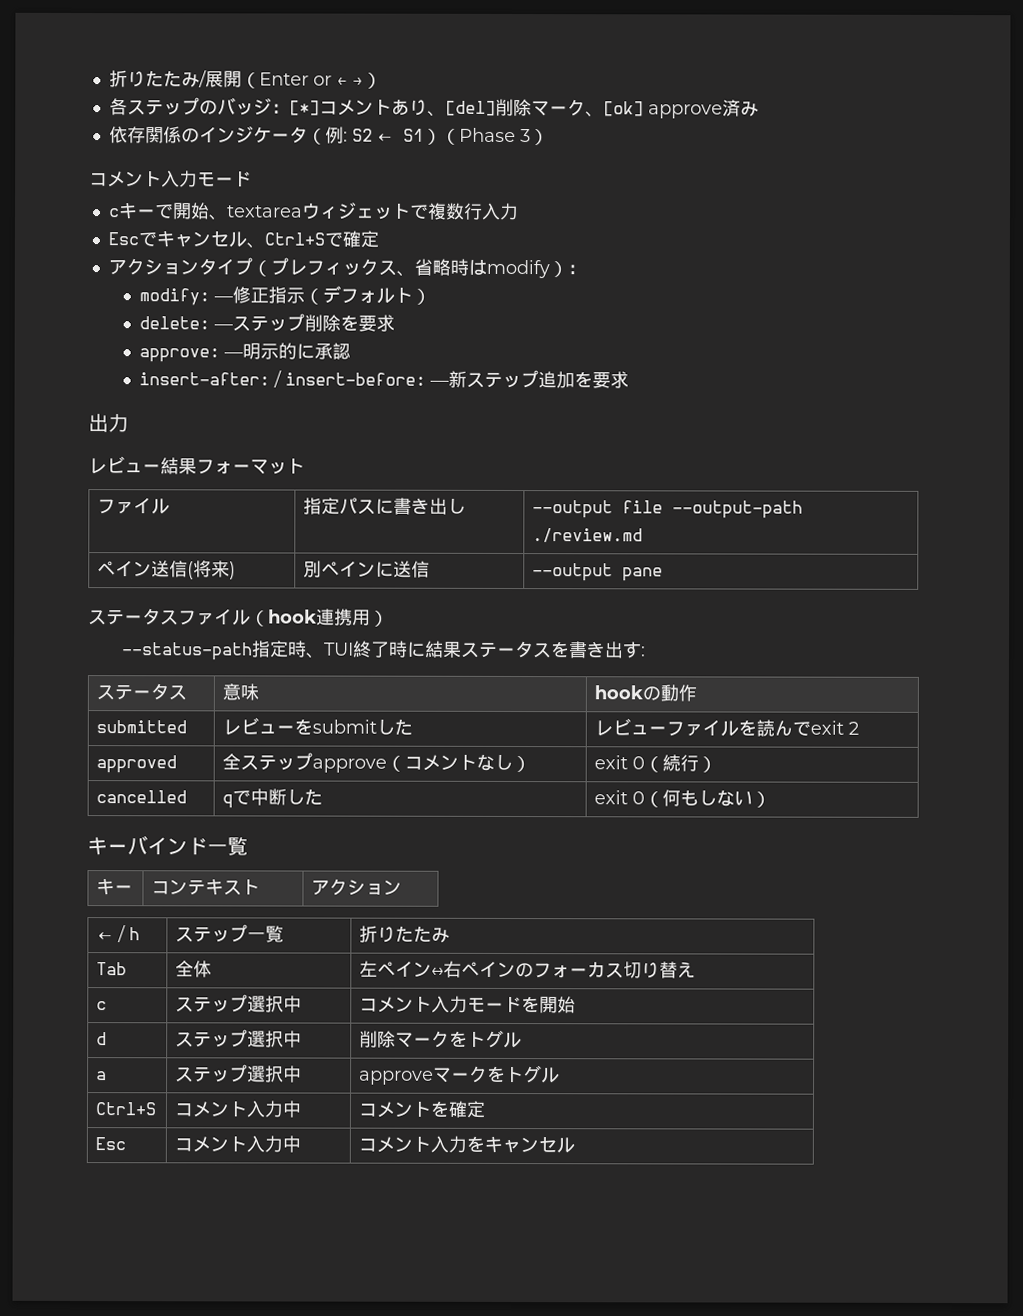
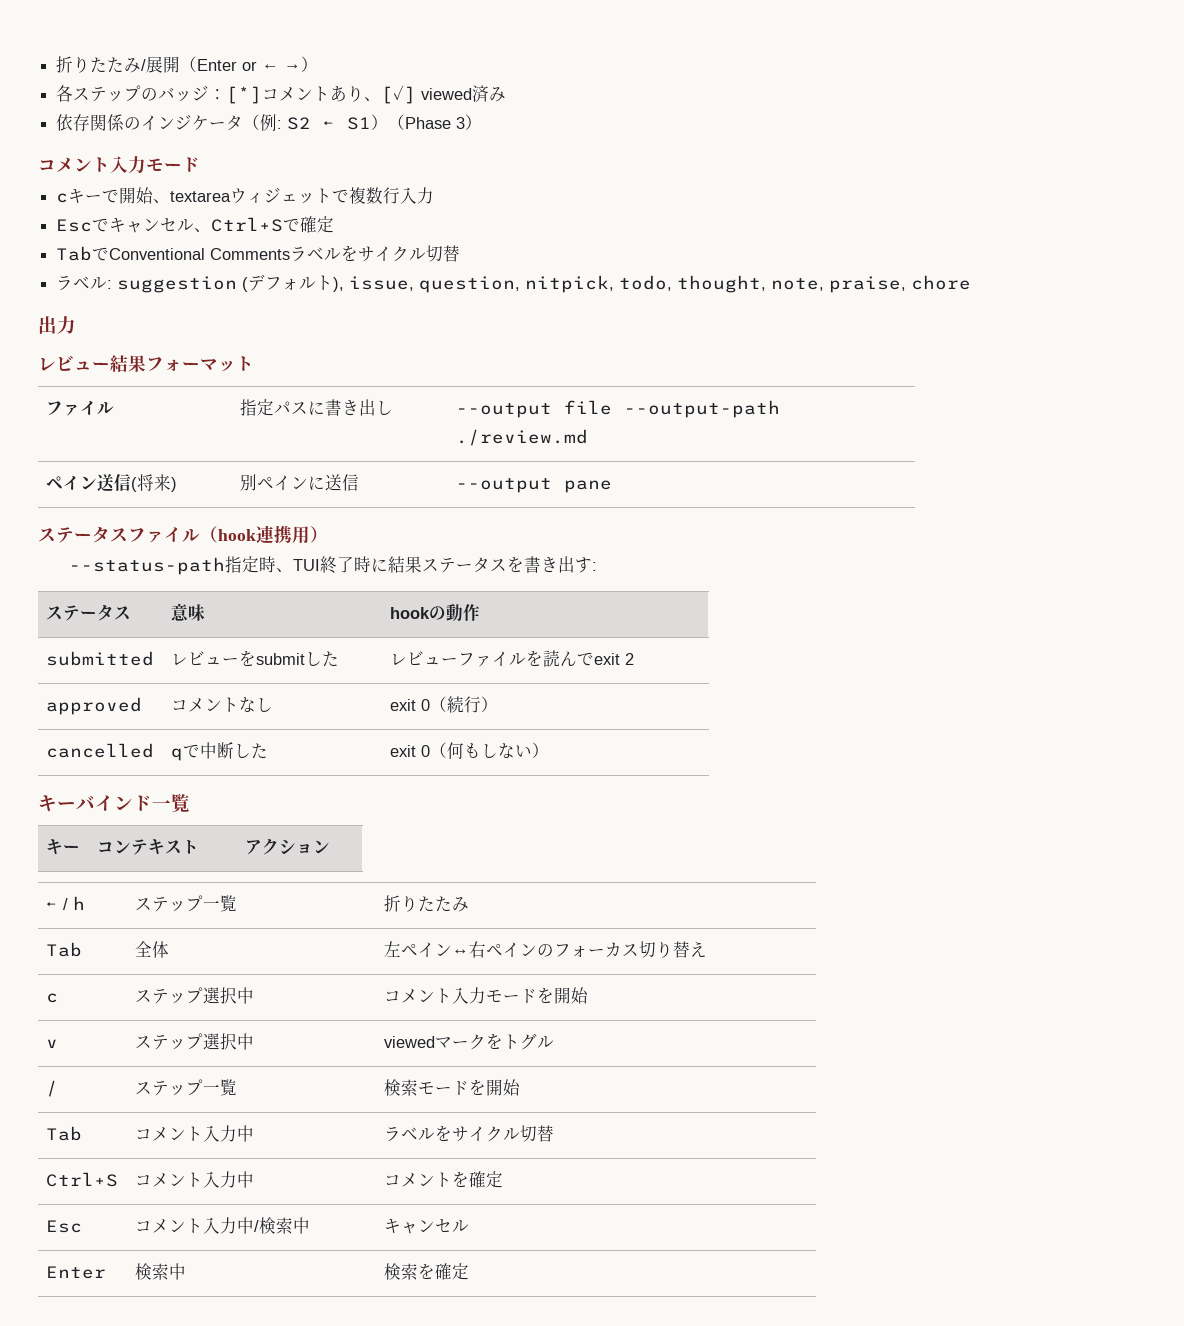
[444,98,723,119] [del]削除マーク、[ok] approve -> [381,85,473,104] [✓] viewed
[107,257,586,279] [139,285,432,306] [139,313,396,332] [139,342,352,363] [139,370,630,389] アクションタイプ（プレフィックス、省略時はmodify）： // modify: —修正指示（デフォルト） // delete: —ステップ削除を要求 // approve: —明示的に承認 // insert-after: / insert-before: —新ステップ追加を要求 -> [56,245,461,262] [56,274,972,293] TabでConventional Commentsラベルをサイクル切替 // ラベル: suggestion (デフォルト), issue, question, nitpick, todo, thought, note, praise, chore
[222,752,406,773] 全ステップapprove（ -> (143, 706) none
[512,756,532,773] ） -> (274, 704) none
[96,1032,108,1046] [175,1029,303,1048] [359,1029,523,1049] [96,1071,108,1081] [175,1064,303,1083] [359,1065,561,1085] d | ステップ選択中 | 削除マークをトグル // a | ステップ選択中 | approveマークをトグル -> [46,1039,59,1048] [135,1033,255,1050] [384,1033,555,1050] [46,1080,59,1097] [135,1079,238,1096] [384,1079,521,1096] [46,1126,83,1141] [135,1125,255,1142] [384,1125,555,1142] v | ステップ選択中 | viewedマークをトグル // / | ステップ一覧 | 検索モードを開始 // Tab | コメント入力中 | ラベルをサイクル切替
[358,1135,576,1154] | コメント入力をキャンセル -> [254,1217,311,1234] [384,1219,470,1234] [46,1266,107,1279] [135,1263,187,1280] [384,1263,470,1280] /検索中 | キャンセル // Enter | 検索中 | 検索を確定

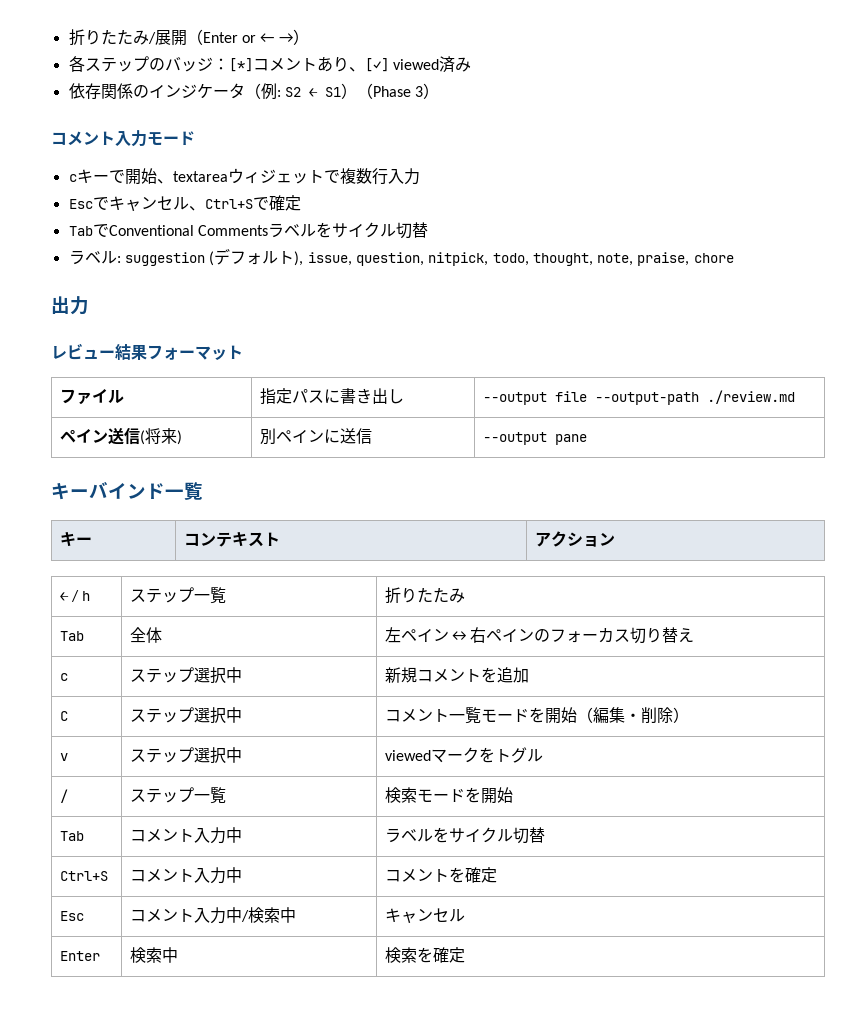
[38,525,328,544] [69,556,598,575] [46,604,132,621] [171,603,206,622] [390,604,481,622] [46,651,155,666] [171,650,340,667] [390,650,635,667] [46,697,143,715] [171,697,274,713] [390,696,499,713] [46,743,155,758] [171,742,269,761] [390,742,550,759] // ステータスファイル（hook連携用） // --status-path指定時、TUI終了時に結果ステータスを書き出す: // ステータス | 意味 | hookの動作 // submitted | レビューをsubmitした | レビューファイルを読んでexit 2 // approved | コメントなし | exit 0（続行） // cancelled | qで中断した | exit 0（何もしない） -> (587, 439) none
[384,987,589,1004] コメント入力モードを開始 -> [384,667,529,683] [59,711,68,721] [129,707,242,724] [384,707,689,724] 新規コメントを追加 // C | ステップ選択中 | コメント一覧モードを開始（編集・削除）

